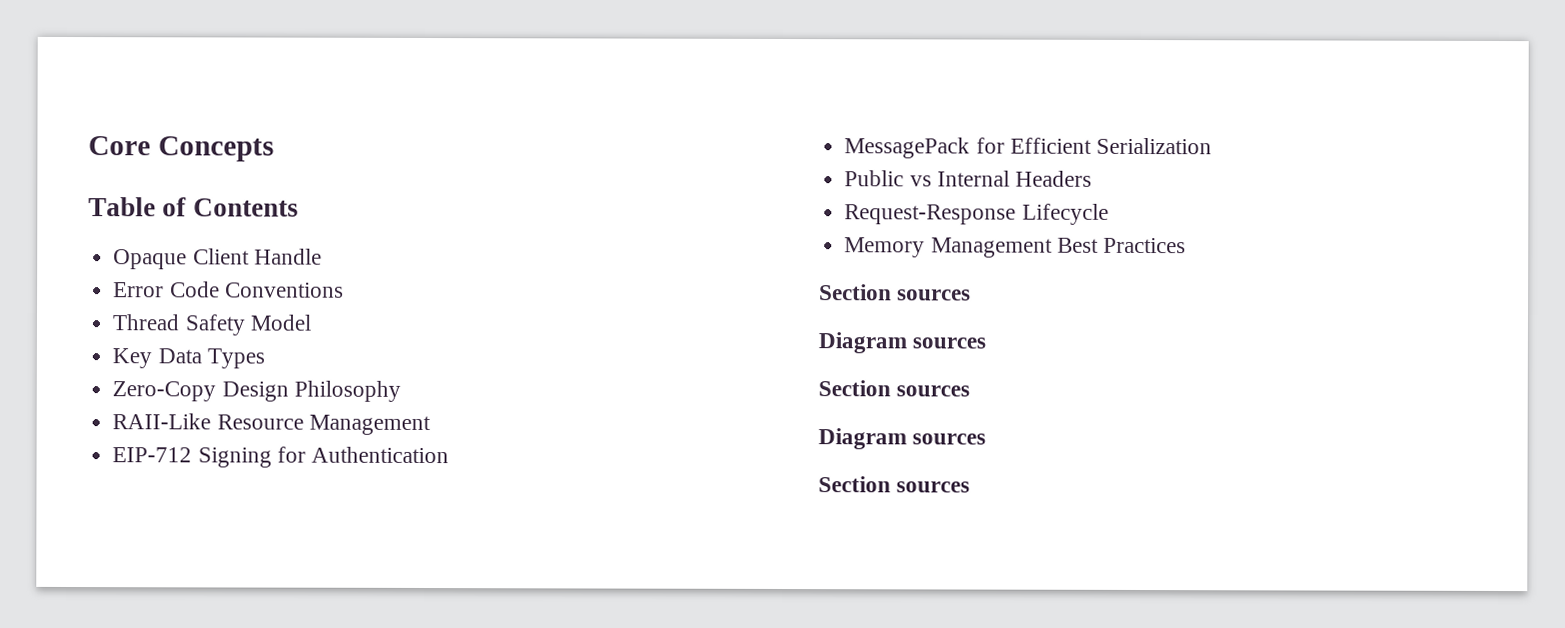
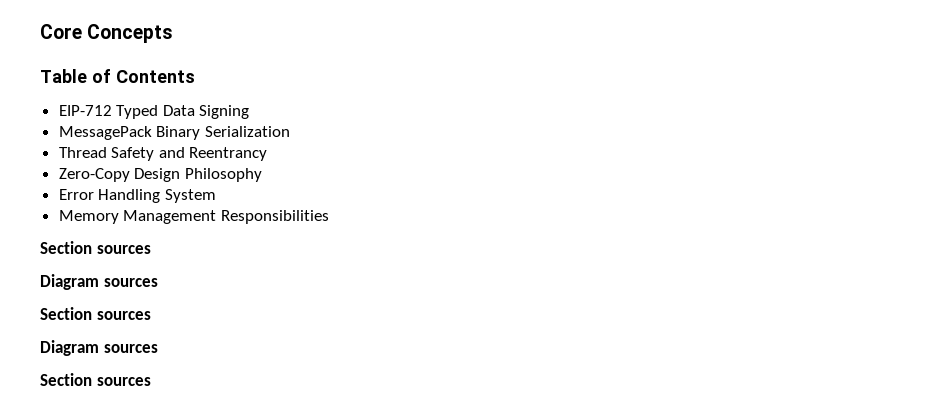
[113,248,322,270] [113,281,344,298] [112,314,311,336] [112,348,265,369] [112,380,401,402] [112,413,431,436] [112,446,449,468] [844,137,1212,159] [844,170,1092,187] [844,203,1109,225] Opaque Client Handle // Error Code Conventions // Thread Safety Model // Key Data Types // Zero-Copy Design Philosophy // RAII-Like Resource Management // EIP-712 Signing for Authentication // MessagePack for Efficient Serialization // Public vs Internal Headers // Request-Response Lifecycle -> [58,105,250,119] [58,126,290,140] [58,147,268,161] [58,168,262,182] [58,189,216,203] EIP-712 Typed Data Signing // MessagePack Binary Serialization // Thread Safety and Reentrancy // Zero-Copy Design Philosophy // Error Handling System
[1056,237,1186,254] Best Practices -> [220,210,329,224] Responsibilities

